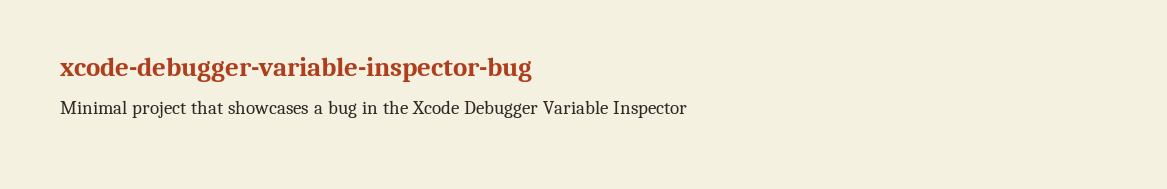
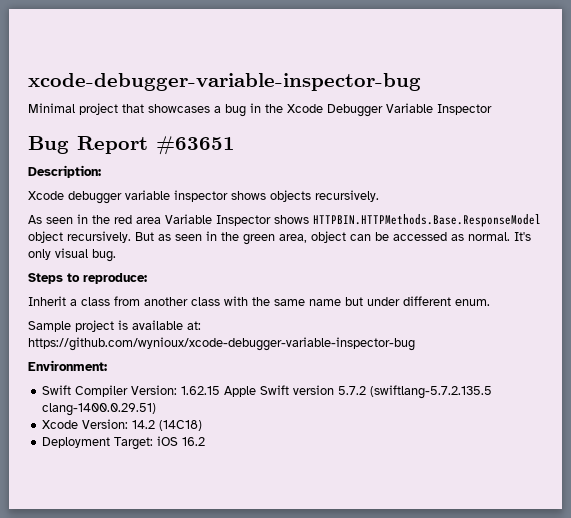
(688, 109) none -> [28,136,235,155] [28,165,101,178] [28,190,379,204] [28,214,541,227] [28,231,531,245] [28,248,116,262] [28,273,147,284] [28,296,490,306] [28,320,201,332] [28,337,415,351] [28,360,107,371] [42,385,493,399] [42,403,157,416] [42,419,203,431] [42,436,206,450] // Bug Report #63651 // Description: // Xcode debugger variable inspector shows objects recursively. // As seen in the red area Variable Inspector shows HTTPBIN.HTTPMethods.Base.ResponseModel object recursively. But as seen in the green area, object can be accessed as normal. It's only visual bug. // Steps to reproduce: // Inherit a class from another class with the same name but under different enum. // Sample project is available at: https://github.com/wynioux/xcode-debugger-variable-inspector-bug // Environment: // Swift Compiler Version: 1.62.15 Apple Swift version 5.7.2 (swiftlang-5.7.2.135.5 clang-1400.0.29.51) // Xcode Version: 14.2 (14C18) // Deployment Target: iOS 16.2

